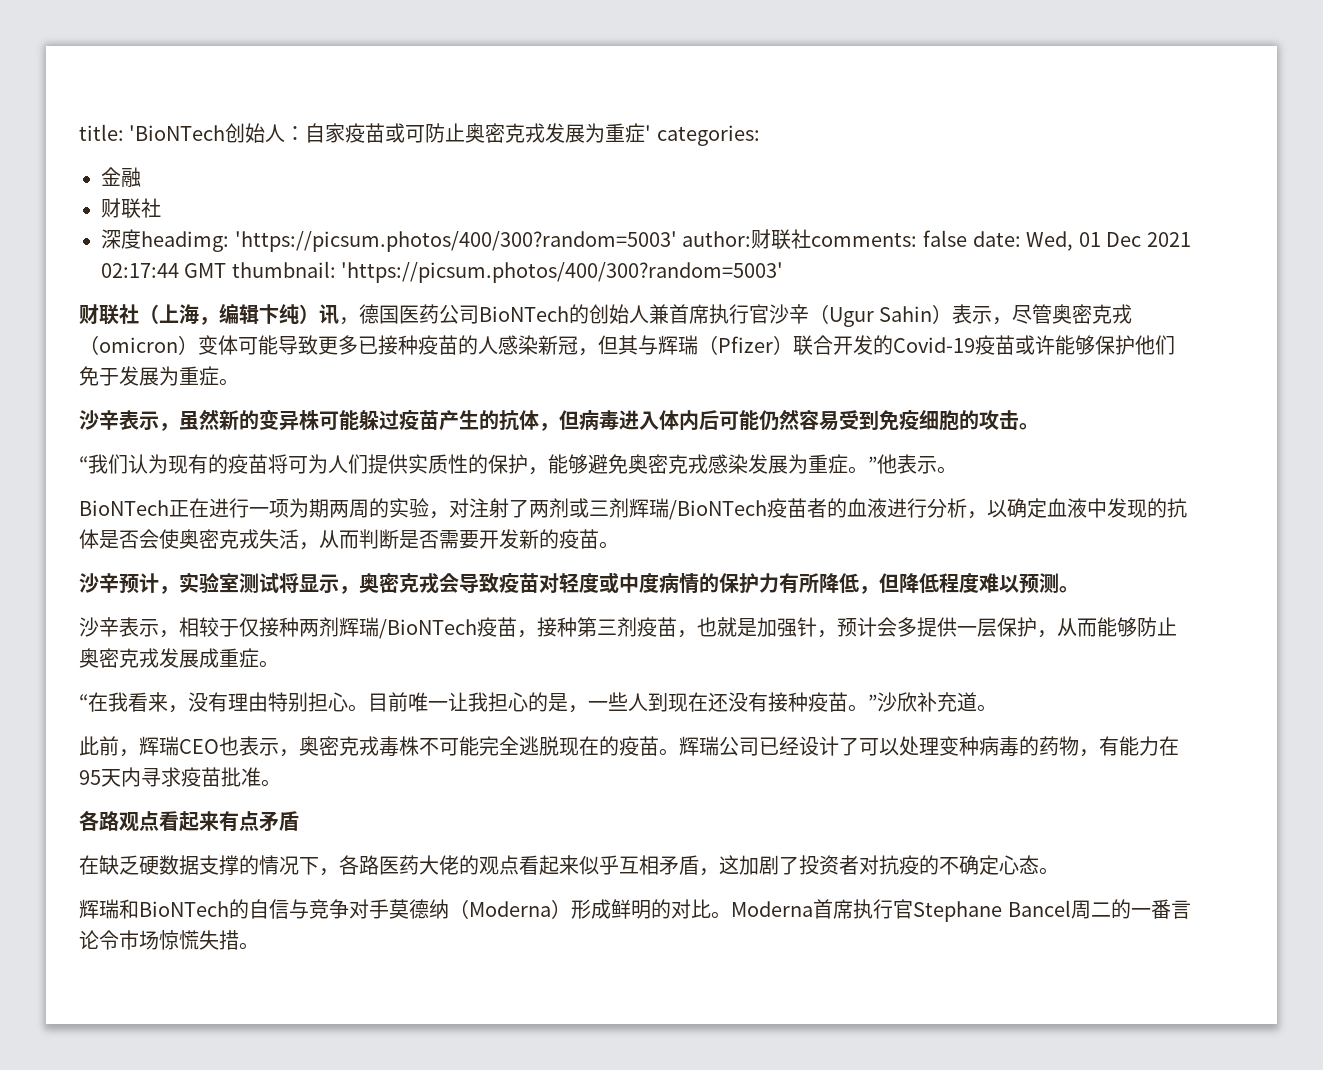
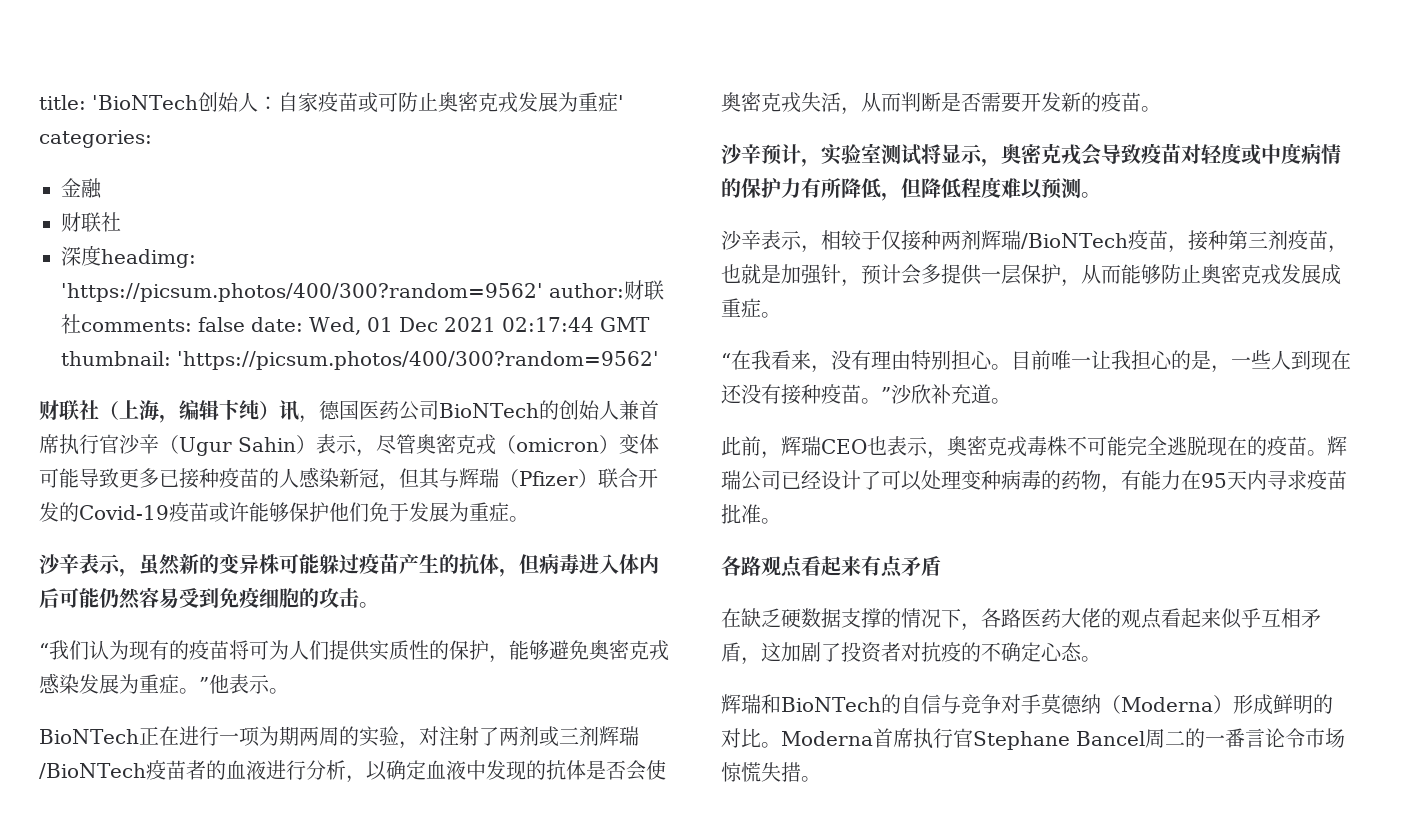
[234,231,677,252] 'https://picsum.photos/400/300?random=5003' -> [61,283,543,302] 'https://picsum.photos/400/300?random=9562'
[341,262,784,283] 'https://picsum.photos/400/300?random=5003' -> [177,351,659,370] 'https://picsum.photos/400/300?random=9562'

